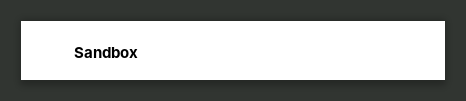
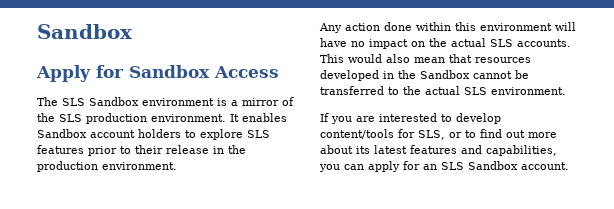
[74,47,138,58] Sandbox -> [37,24,133,39] [36,65,279,82] [37,97,294,106] [37,113,287,124] [37,129,270,140] [37,145,246,156] [37,161,177,172] [319,22,576,33] [320,38,571,49] [320,54,531,63] [320,70,529,81] [320,86,566,95] [320,113,501,124] [320,129,557,140] [320,145,557,156] [319,161,569,172] Sandbox // Apply for Sandbox Access // The SLS Sandbox environment is a mirror of the SLS production environment. It enables Sandbox account holders to explore SLS features prior to their release in the production environment. // Any action done within this environment will have no impact on the actual SLS accounts. This would also mean that resources developed in the Sandbox cannot be transferred to the actual SLS environment. // If you are interested to develop content/tools for SLS, or to find out more about its latest features and capabilities, you can apply for an SLS Sandbox account.

